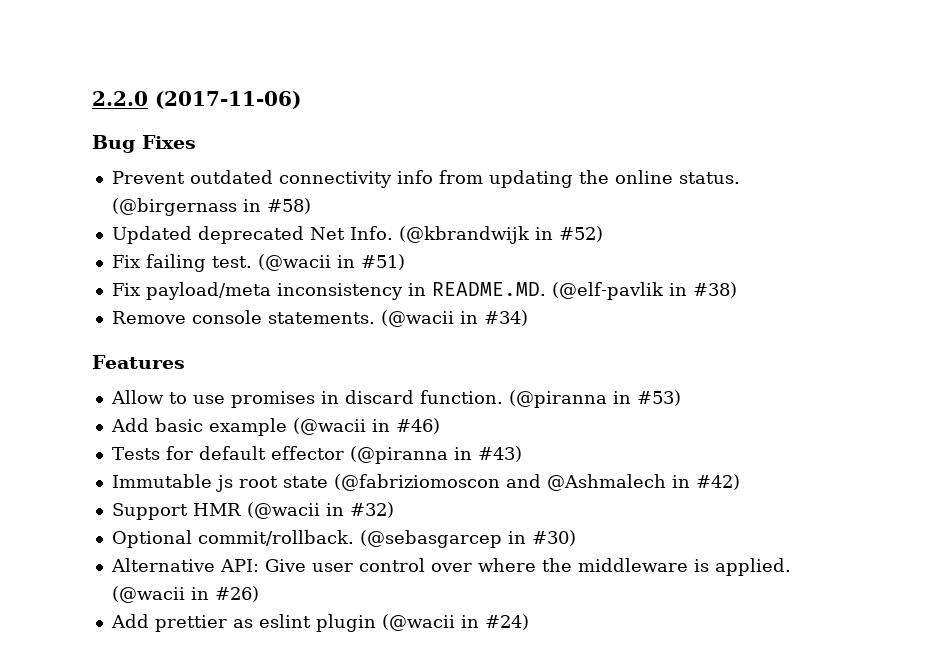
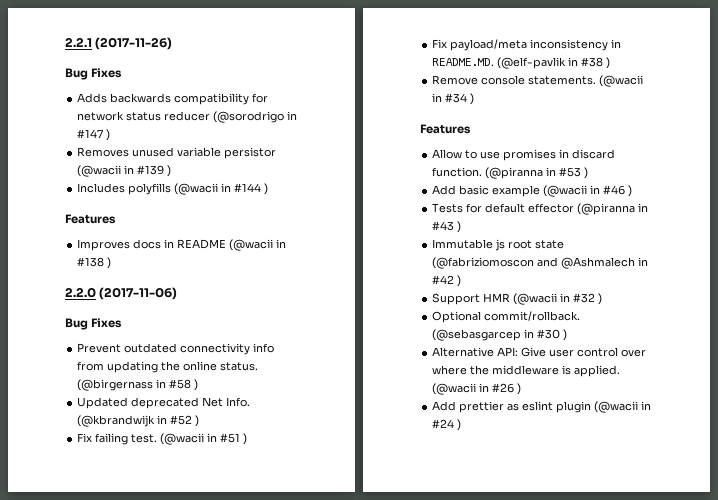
(92, 98) none -> [65,37,173,50] [65,68,123,80] [77,93,269,105] [77,111,298,123] [77,129,111,141] [77,147,277,159] [77,165,172,177] [77,183,269,195] [65,214,116,224] [77,239,287,251] [77,257,112,269] 2.2.1 (2017-11-26) // Bug Fixes // Adds backwards compatibility for network status reducer (@sorodrigo in #147 ) // Removes unused variable persistor (@wacii in #139 ) // Includes polyfills (@wacii in #144 ) // Features // Improves docs in README (@wacii in #138 ) //
[266,198,311,214] #58) -> [169,379,199,391] #58 )
[558,226,603,242] #52) -> [170,415,200,427] #52 )
[360,254,405,270] #51) -> [220,433,248,445] #51 )
[692,282,737,298] #38) -> [581,57,611,69] #38 )
[483,310,528,326] #34) -> [445,93,475,105] #34 )
[636,390,681,406] #53) -> [559,167,589,179] #53 )
[395,418,440,434] #46) -> [603,185,633,197] #46 )
[477,446,522,462] #43) -> [432,221,462,233] #43 )
[695,474,740,490] #42) -> [432,275,462,287] #42 )
[349,502,394,518] #32) -> [573,293,603,305] #32 )
[531,530,576,546] #30) -> [537,329,568,341] #30 )
[214,586,259,602] #26) -> [492,383,522,395] #26 )
[484,614,529,630] #24) -> [432,419,462,431] #24 )

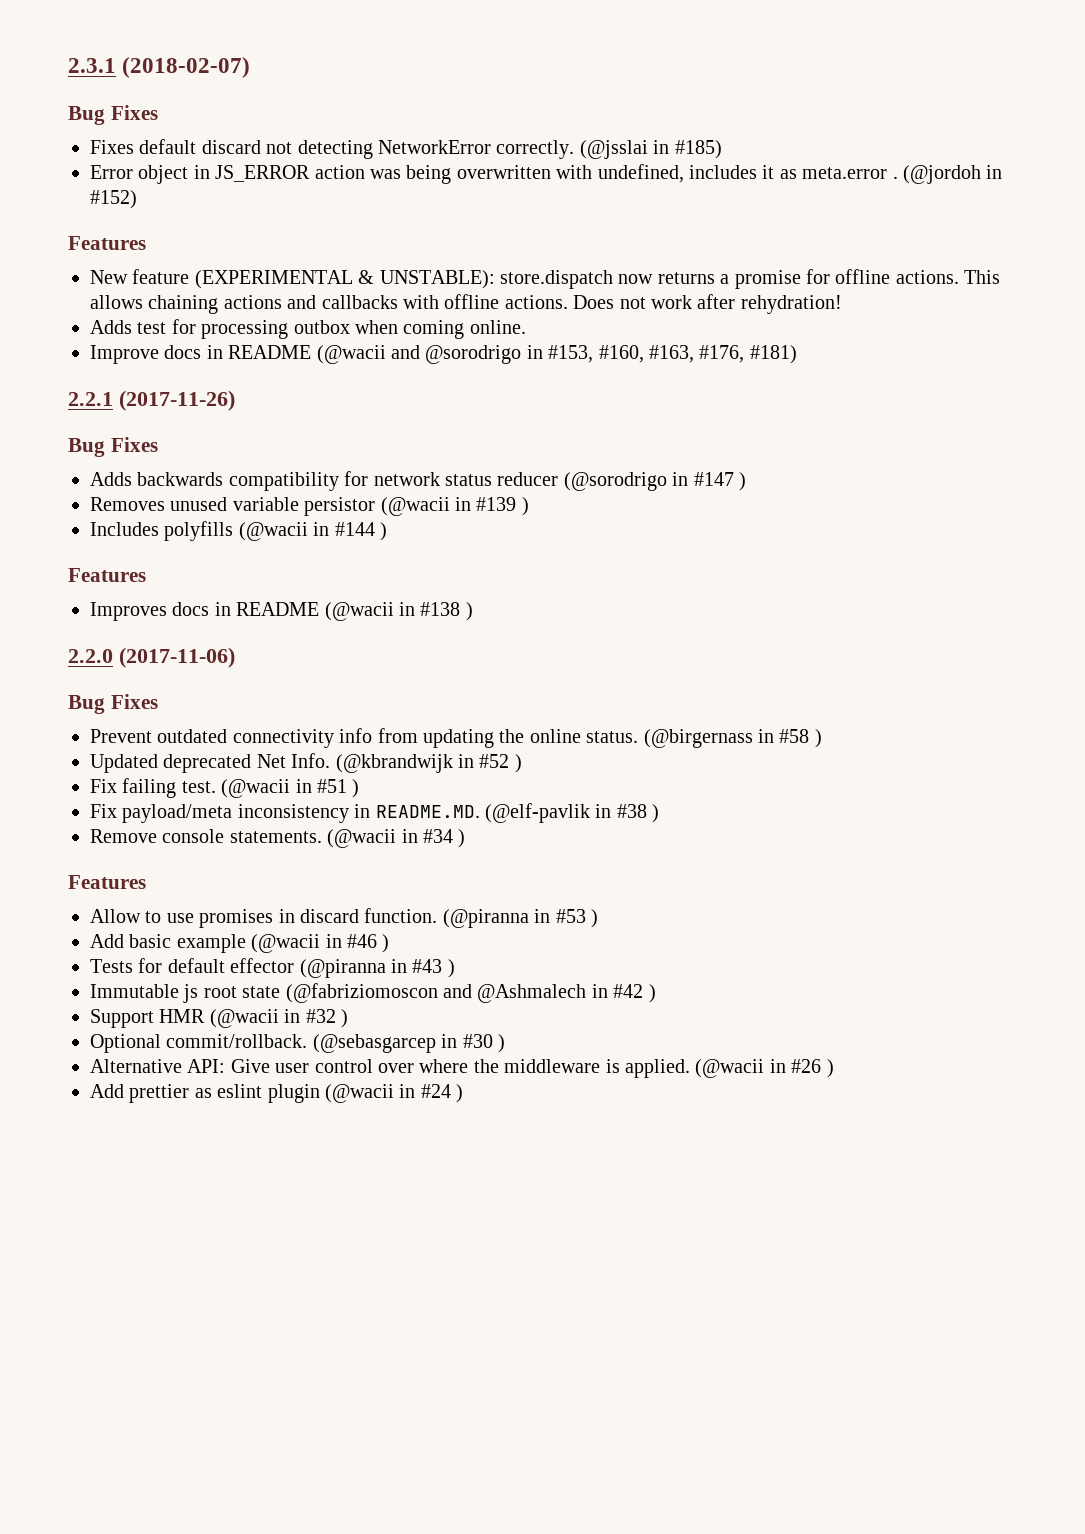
(65, 42) none -> [68,57,251,78] [68,105,158,125] [90,139,722,159] [90,164,1003,184] [90,190,137,209] [68,236,146,250] [90,269,1001,289] [90,294,842,314] [90,319,526,339] [90,345,797,364] 2.3.1 (2018-02-07) // Bug Fixes // Fixes default discard not detecting NetworkError correctly. (@jsslai in #185) // Error object in JS_ERROR action was being overwritten with undefined, includes it as meta.error . (@jordoh in #152) // Features // New feature (EXPERIMENTAL & UNSTABLE): store.dispatch now returns a promise for offline actions. This allows chaining actions and callbacks with offline actions. Does not work after rehydration! // Adds test for processing outbox when coming online. // Improve docs in README (@wacii and @sorodrigo in #153, #160, #163, #176, #181) //

